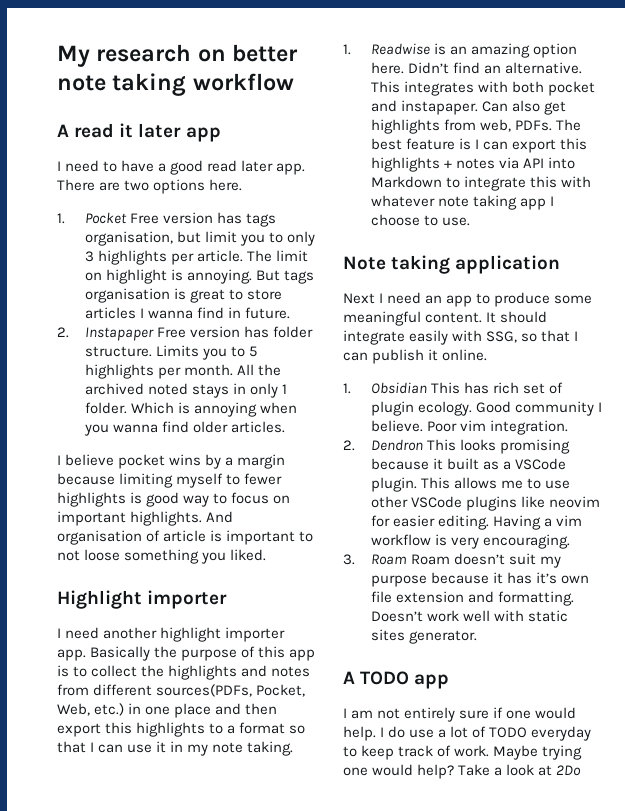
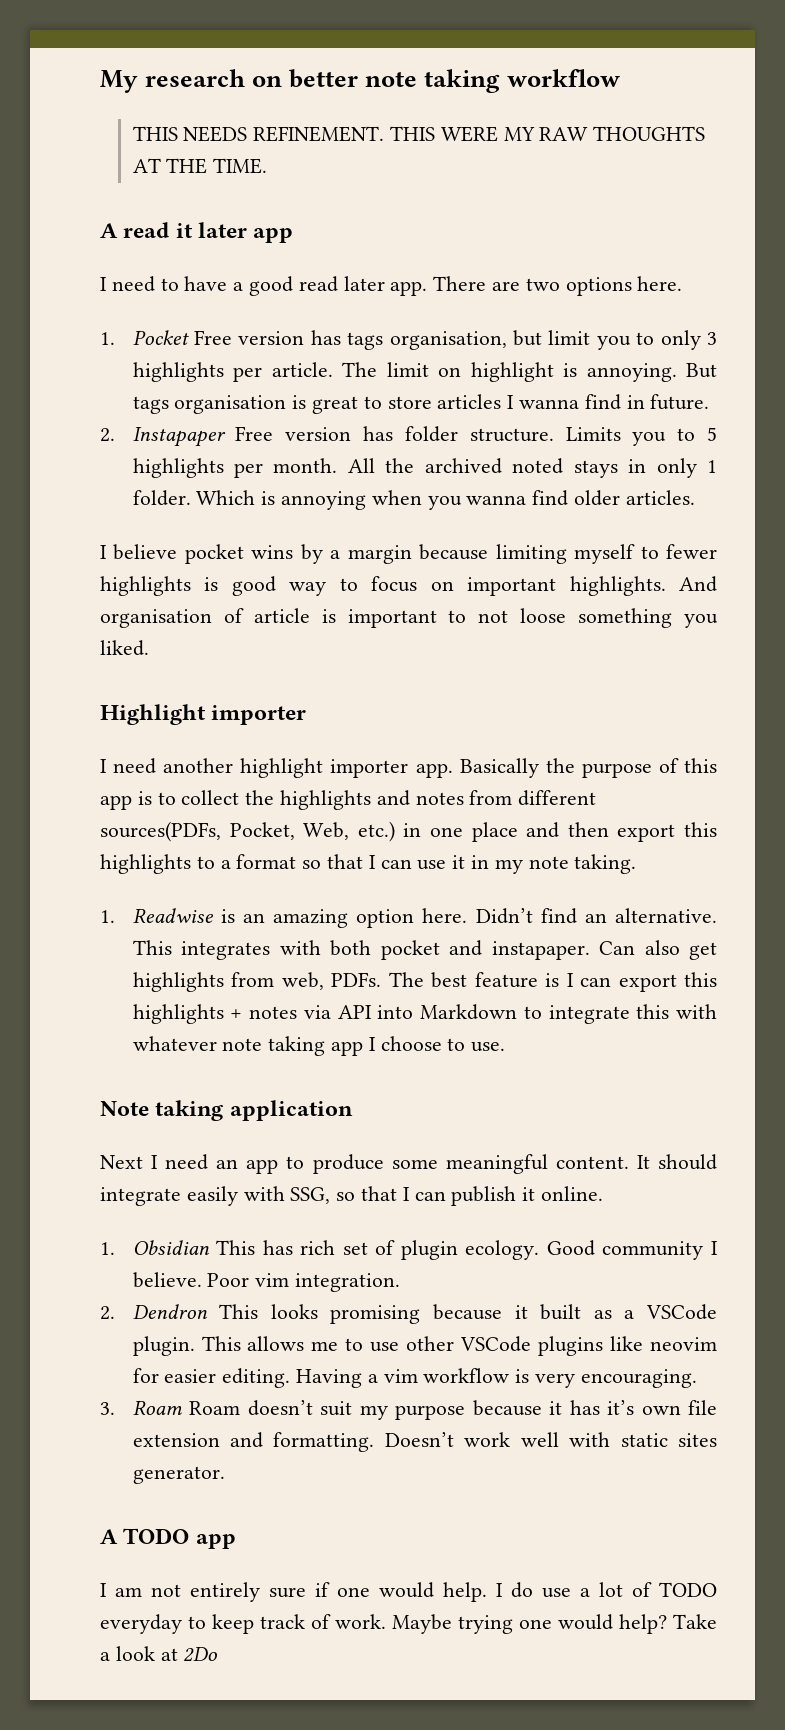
(294, 82) none -> [132,126,706,142] [132,158,268,174] // THIS NEEDS REFINEMENT. THIS WERE MY RAW THOUGHTS AT THE TIME.

